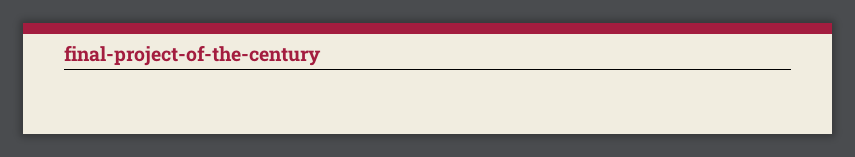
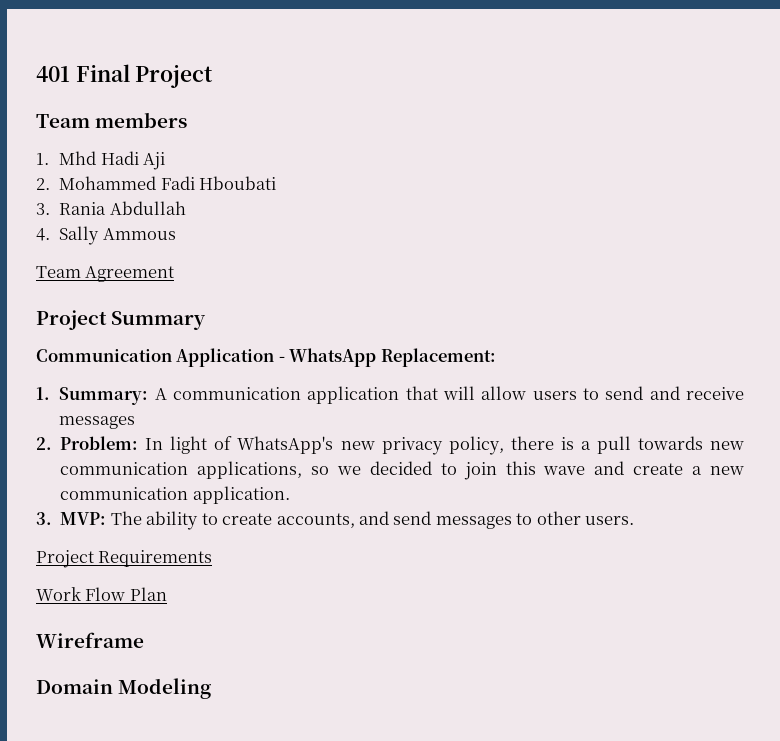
[64,45,321,66] final-project-of-the-century -> [36,64,214,88] [36,112,188,128] [36,151,166,170] [36,176,277,190] [36,201,186,215] [36,226,176,245] [36,266,175,282] [36,310,207,330] [36,348,496,367] [36,386,745,405] [59,416,136,429] [36,436,744,455] [60,461,744,480] [60,486,290,504] [36,511,635,530] [36,550,213,568] [36,587,167,601] [36,632,144,648] [36,678,212,699] 401 Final Project // Team members // 1. Mhd Hadi Aji // 2. Mohammed Fadi Hboubati // 3. Rania Abdullah // 4. Sally Ammous // Team Agreement // Project Summary // Communication Application - WhatsApp Replacement: // 1. Summary: A communication application that will allow users to send and receive messages // 2. Problem: In light of WhatsApp's new privacy policy, there is a pull towards new communication applications, so we decided to join this wave and create a new communication application. // 3. MVP: The ability to create accounts, and send messages to other users. // Project Requirements // Work Flow Plan // Wireframe // Domain Modeling

